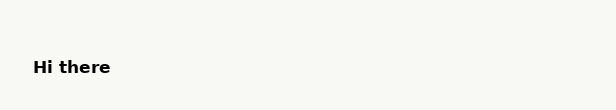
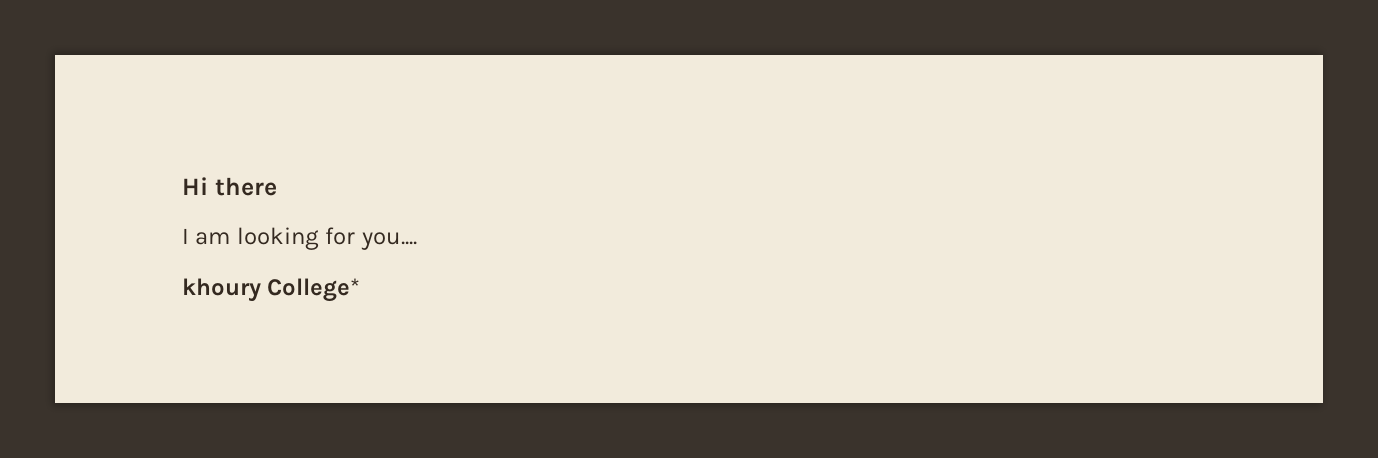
(111, 66) none -> [182,227,417,250] [182,278,361,302] // I am looking for you.... // khoury College*

